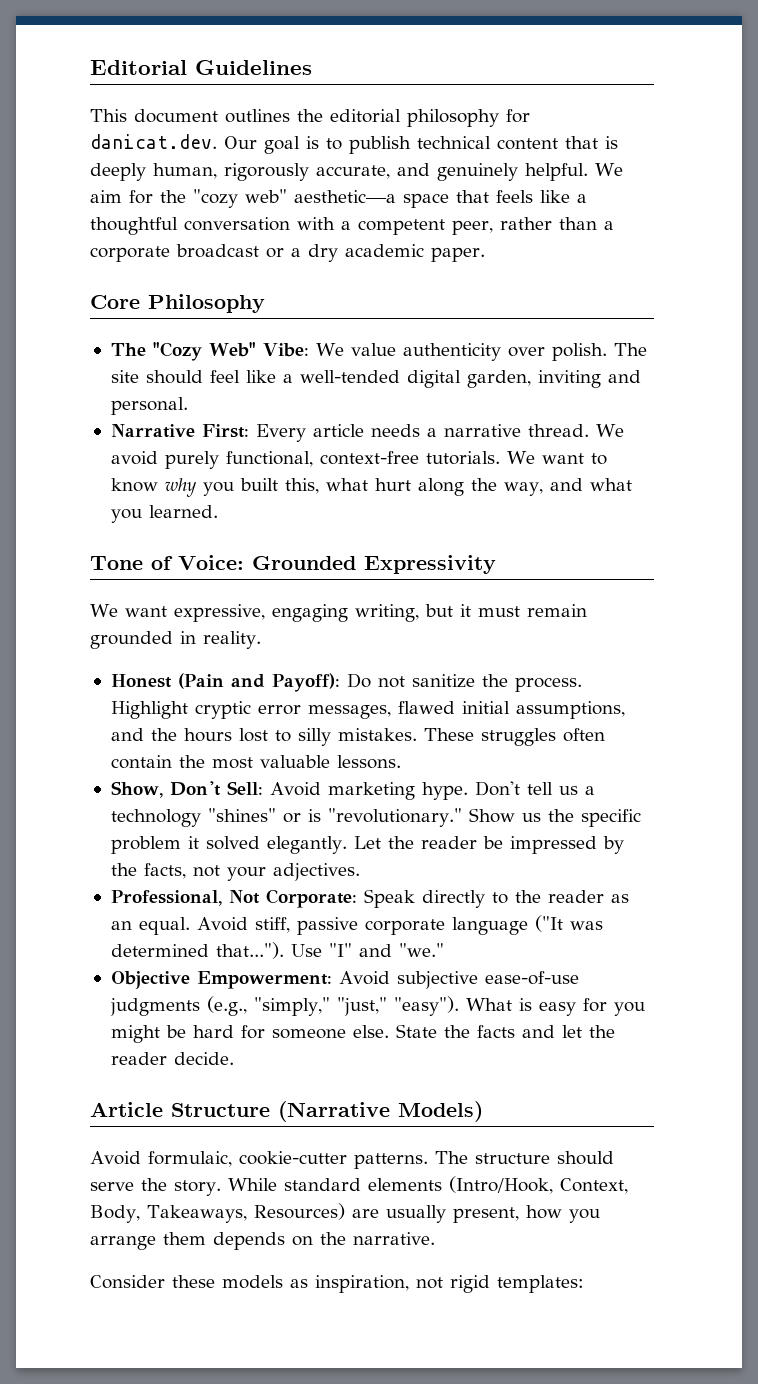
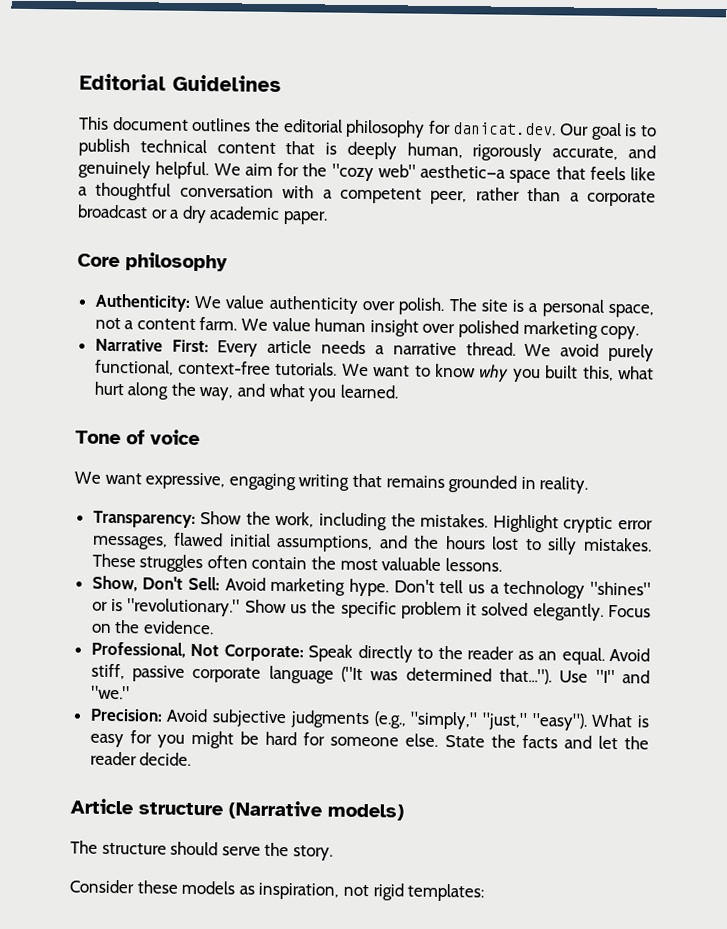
[148,294,265,313] [110,342,309,361] Philosophy // The "Cozy Web" Vibe: -> [125,252,228,272] [94,293,191,312] philosophy // Authenticity:
[145,370,641,388] [110,397,188,415] should feel like a well-tended digital garden, inviting and personal. -> [512,299,654,318] [94,317,640,340] is a personal space, not a content farm. We value human insight over polished marketing copy.
[178,555,496,574] Voice: Grounded Expressivity -> [150,429,200,446] voice
[354,604,587,622] [90,631,261,649] [110,673,582,692] writing, but it must remain grounded in reality. // Honest (Pain and Payoff): Do not sanitize the process. -> [298,473,589,494] [92,510,489,531] writing that remains grounded in reality. // Transparency: Show the work, including the mistakes.
[353,836,624,854] [110,863,360,881] Let the reader be impressed by the facts, not your adjectives. -> [608,604,652,618] [90,620,214,635] Focus on the evidence.
[110,971,332,989] Objective Empowerment: -> [89,708,163,722] Precision:
[484,971,579,985] ease-of-use -> (288, 718) none
[171,1101,483,1122] [90,1151,428,1169] Structure (Narrative Models) // Avoid formulaic, cookie-cutter patterns. -> [138,800,404,821] structure (Narrative models) //
[227,1176,628,1194] [90,1203,600,1223] [90,1232,435,1250] While standard elements (Intro/Hook, Context, Body, Takeaways, Resources) are usually present, how you arrange them depends on the narrative. -> (333, 853) none

